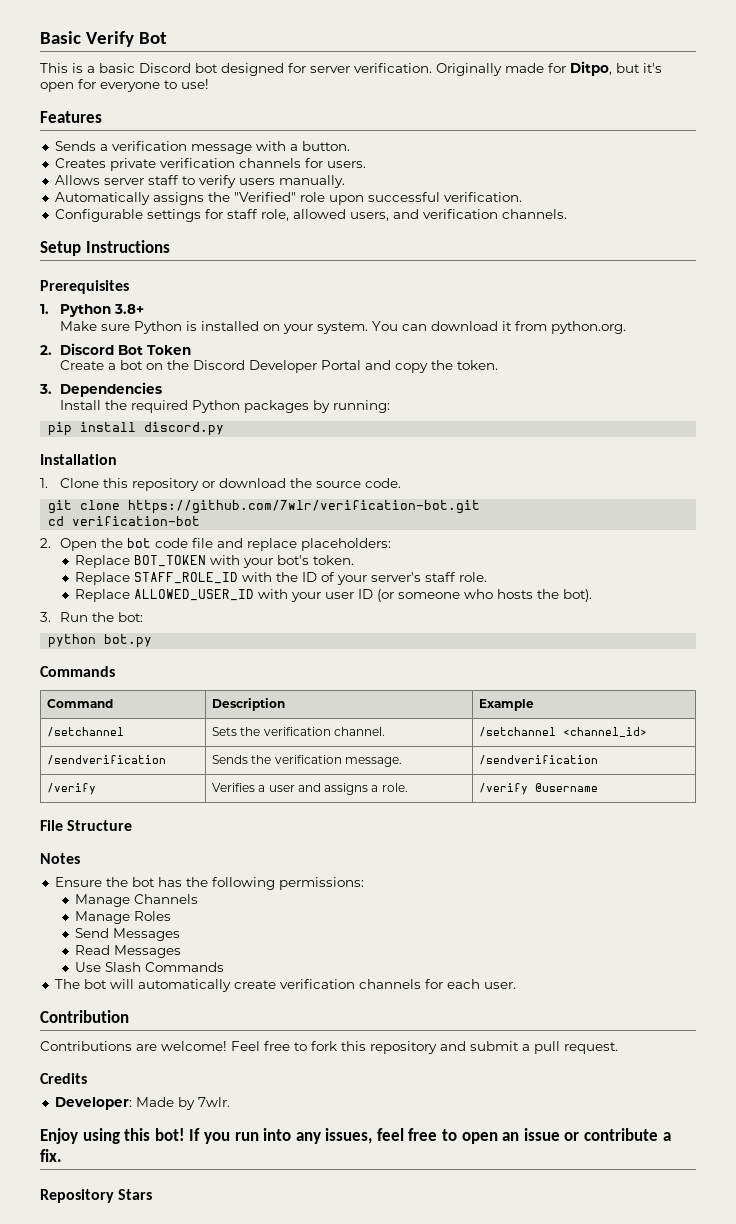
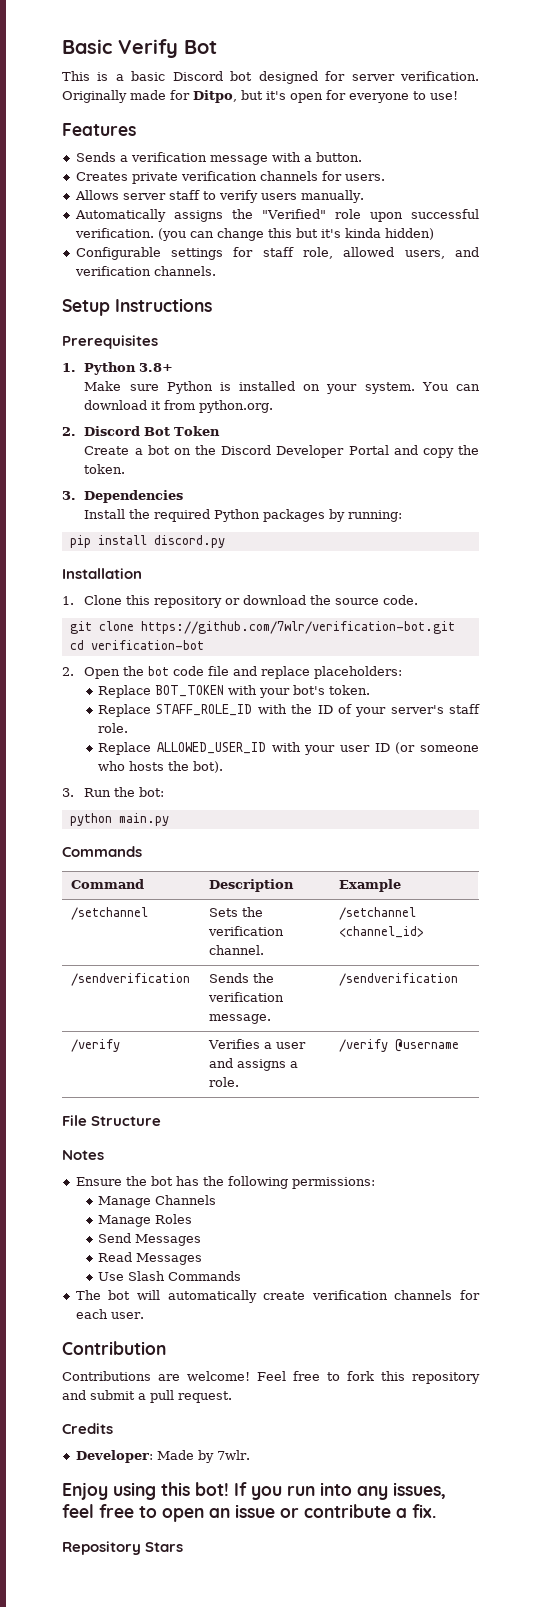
(522, 197) none -> [157,228,434,241] (you can change this but it's kinda hidden)
[104,634,153,648] bot.py -> [118,813,169,826] main.py

